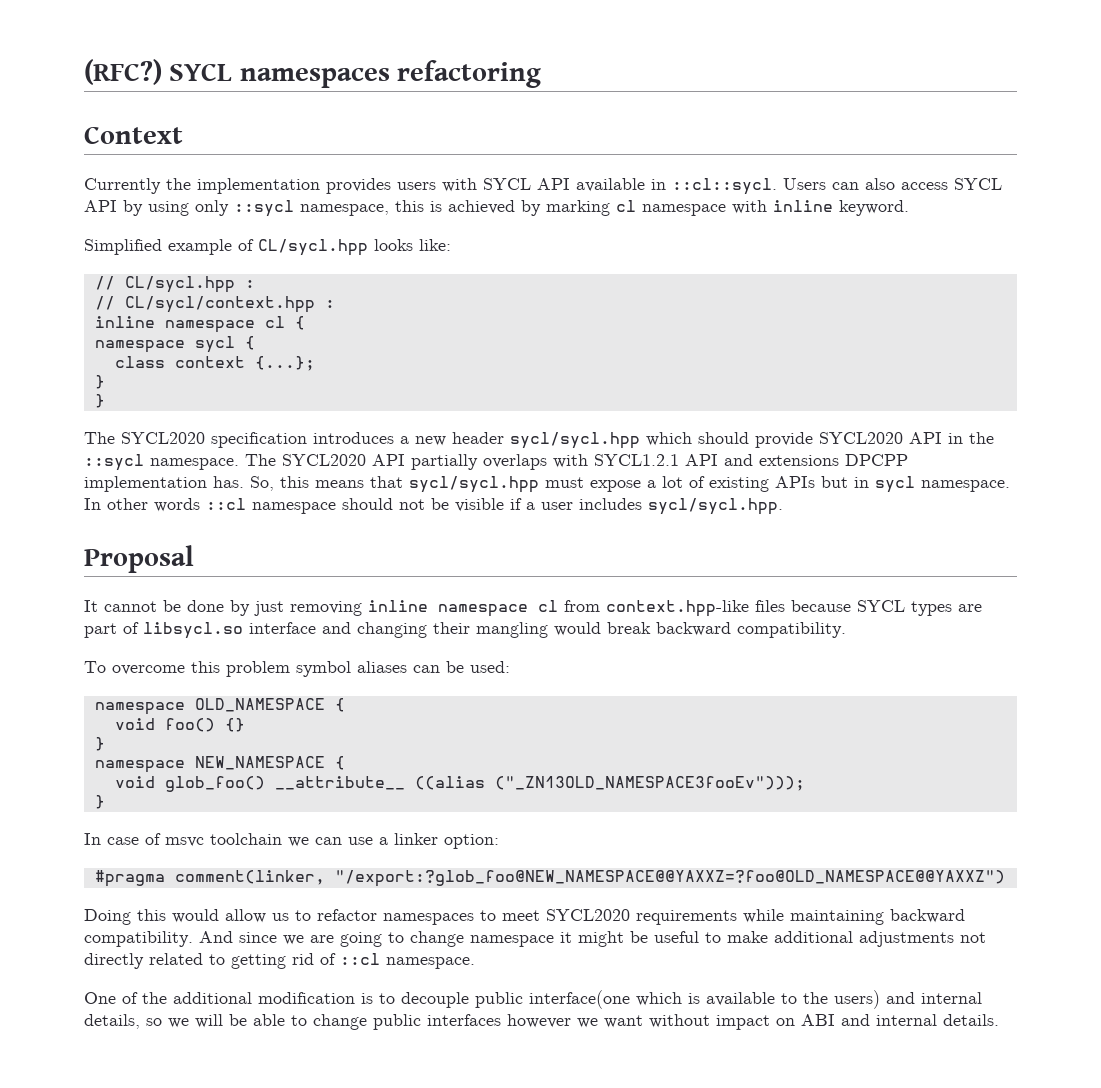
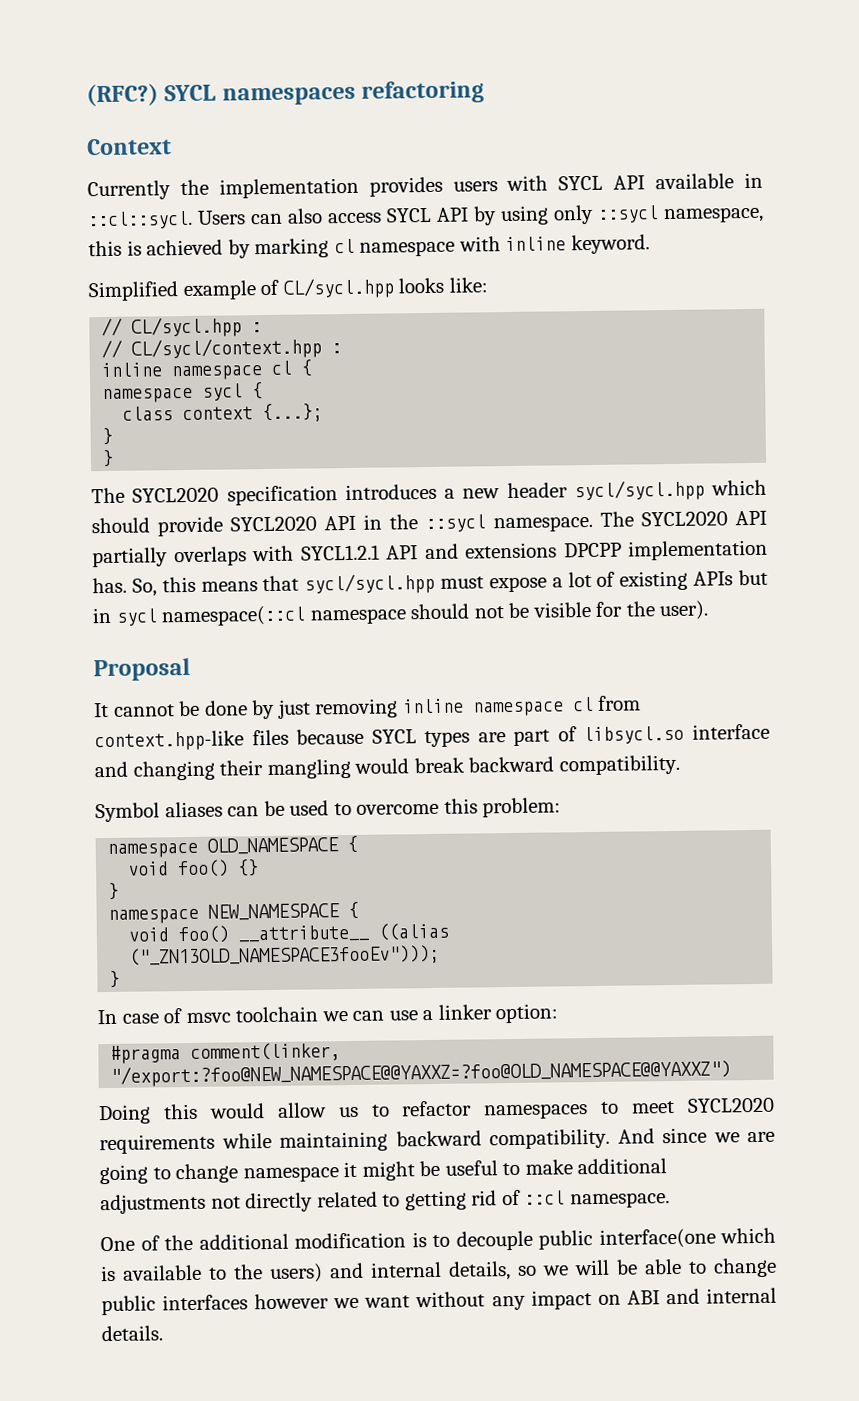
[921,480,1010,492] [84,498,246,512] namespace. In other words ::cl -> [161,605,307,627] namespace(::cl
[510,498,783,515] if a user includes sycl/sycl.hpp. -> [595,600,710,621] for the user).
[84,661,510,677] To overcome this problem symbol aliases can be used: -> [95,797,562,823] Symbol aliases can be used to overcome this problem:
[164,776,265,792] glob_foo() -> [178,925,230,944] foo()
[334,870,1005,887] "/export:?glob_foo@NEW_NAMESPACE@@YAXXZ=?foo@OLD_NAMESPACE@@YAXXZ") -> [110,1059,732,1087] "/export:?foo@NEW_NAMESPACE@@YAXXZ=?foo@OLD_NAMESPACE@@YAXXZ")
(710, 1021) none -> [491,1295,526,1311] any

